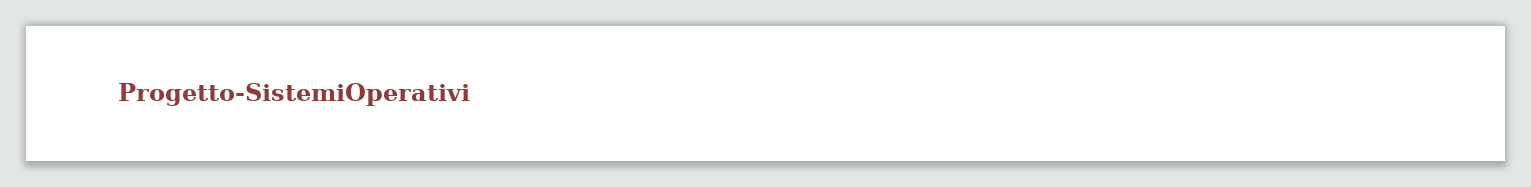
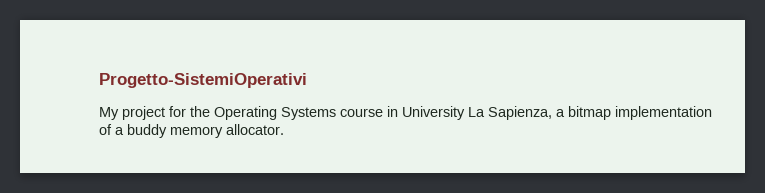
(470, 94) none -> [99,106,712,120] [99,124,284,138] // My project for the Operating Systems course in University La Sapienza, a bitmap implementation of a buddy memory allocator.

